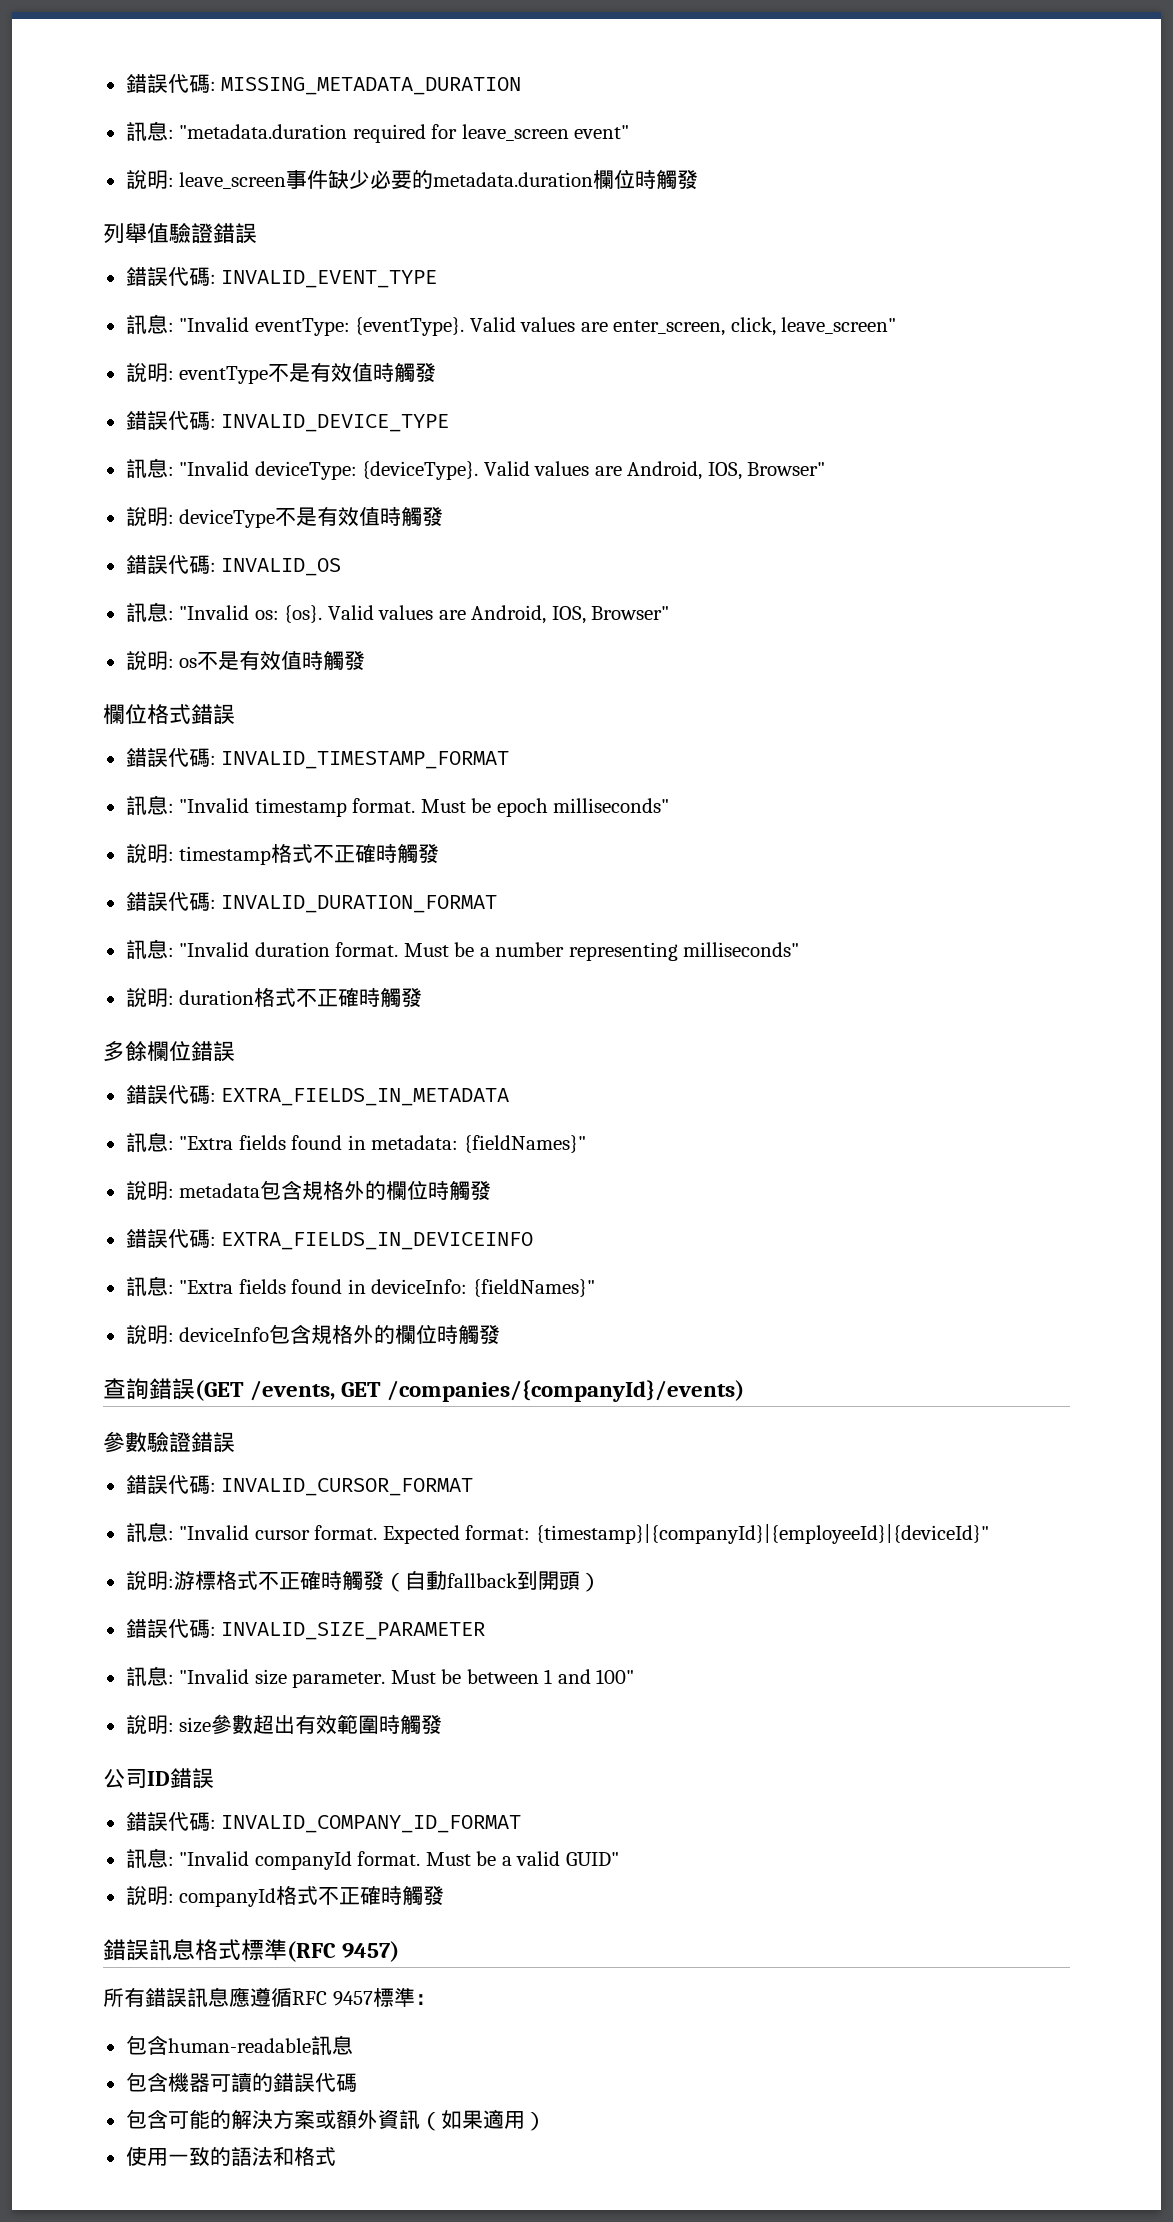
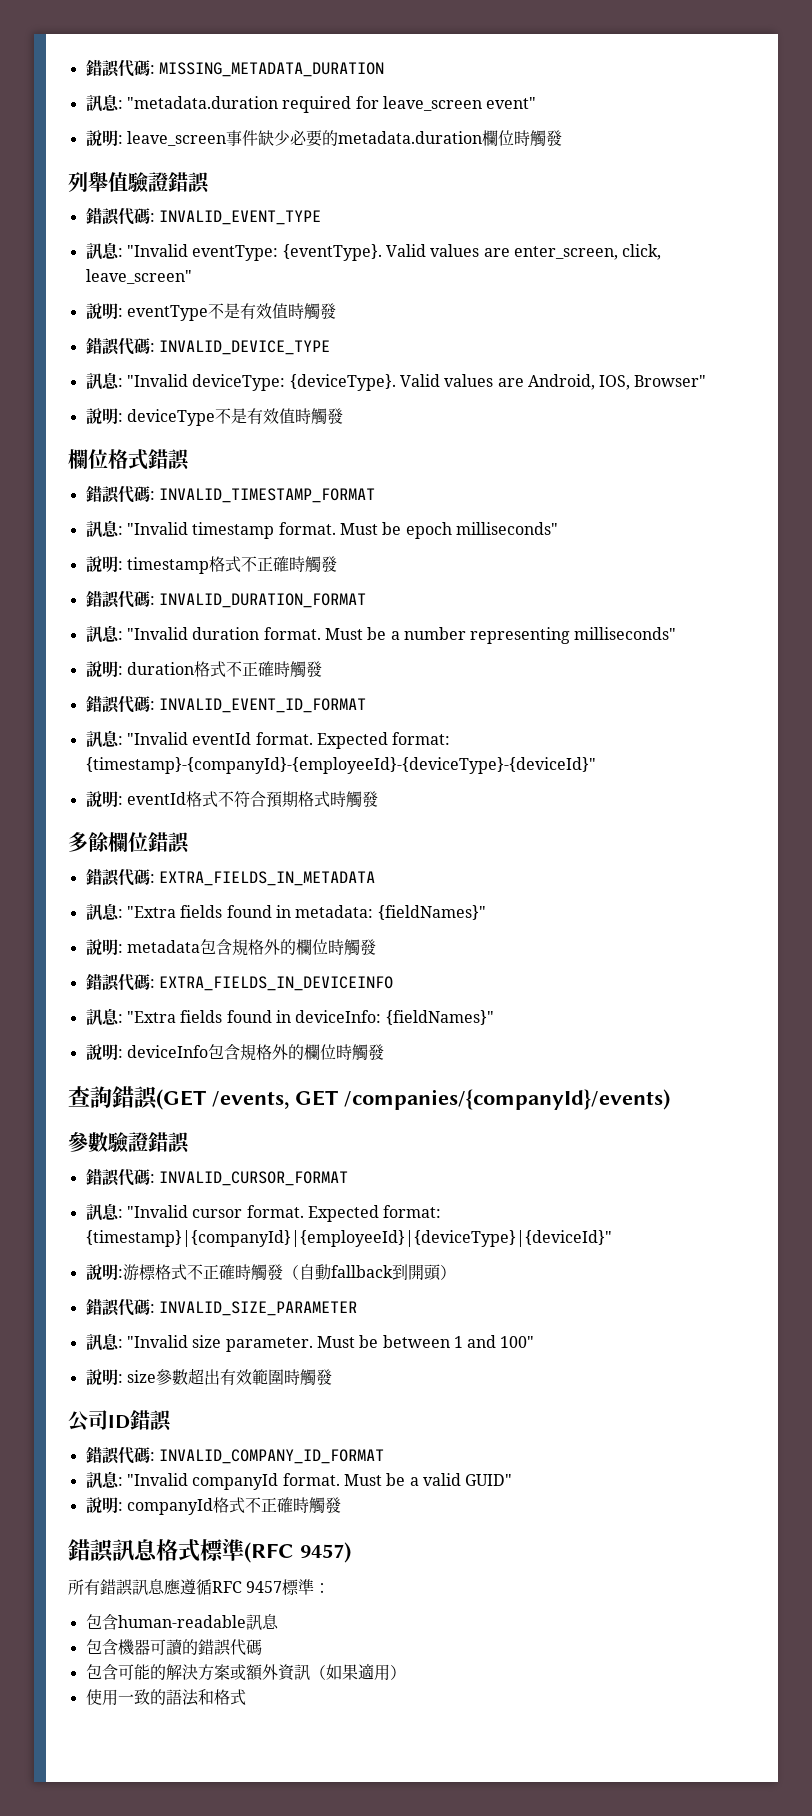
[125,555,342,576] [125,602,670,624] [125,650,366,671] // 錯誤代碼: INVALID_OS // 訊息: "Invalid os: {os}. Valid values are Android, IOS, Browser" // 說明: os不是有效值時觸發 -> (343, 416) none
(423, 998) none -> [85,695,366,713] [85,730,451,749] [85,757,596,774] [85,790,378,808] // 錯誤代碼: INVALID_EVENT_ID_FORMAT // 訊息: "Invalid eventId format. Expected format: {timestamp}-{companyId}-{employeeId}-{deviceType}-{deviceId}" // 說明: eventId格式不符合預期格式時觸發
[535,1524,989,1544] {timestamp}|{companyId}|{employeeId}|{deviceId}" -> [85,1230,612,1247] {timestamp}|{companyId}|{employeeId}|{deviceType}|{deviceId}"

